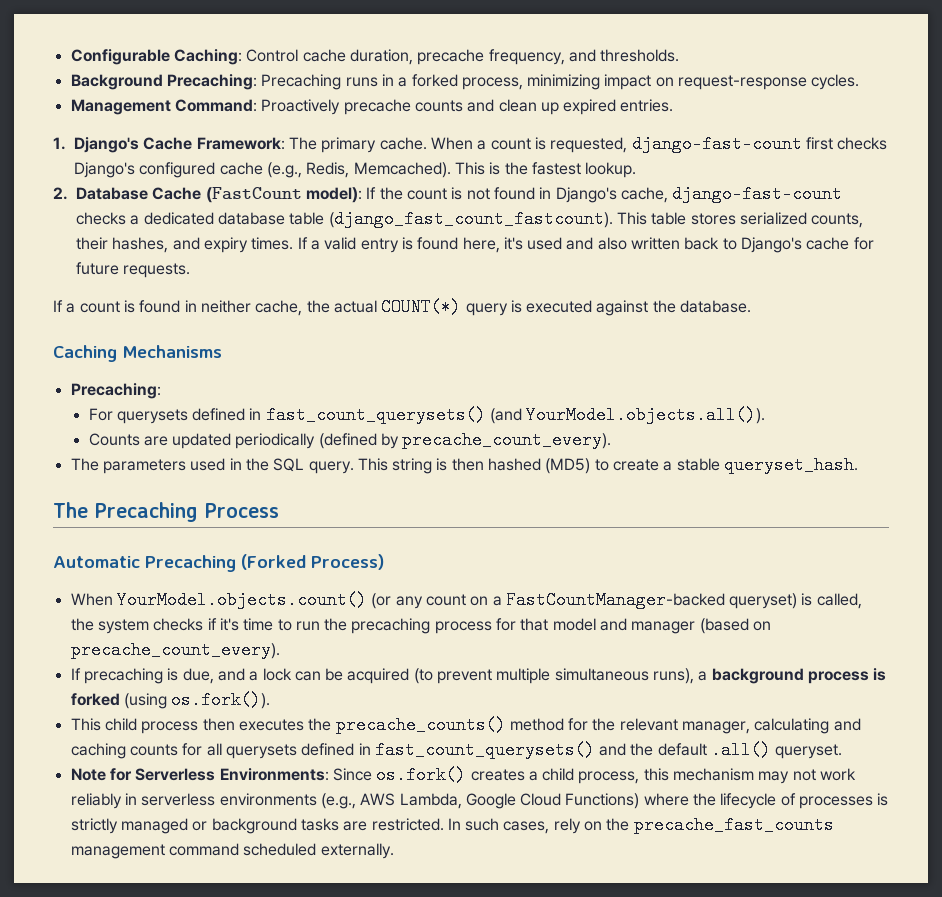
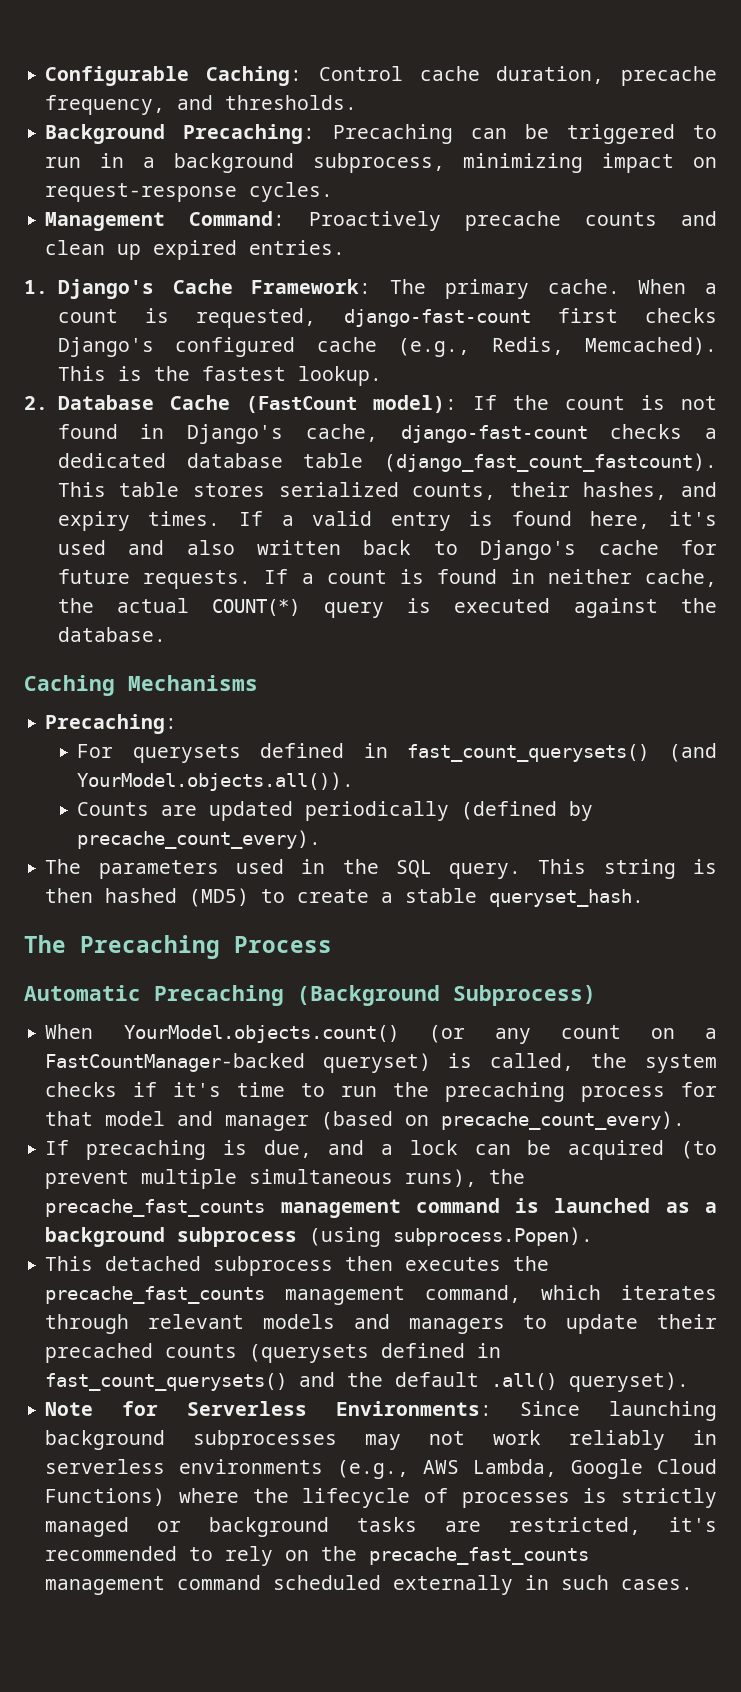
[345,74,523,90] runs in a forked process, -> [471,124,717,144] [45,153,445,173] can be triggered to run in a background subprocess,
(191, 270) // -> (251, 579) none
[241,554,384,570] (Forked Process) -> [297,985,596,1006] (Background Subprocess)
[698,668,887,684] [70,691,271,709] [70,718,199,734] a background process is forked (using os.fork()). // This child process -> [489,1169,526,1184] [45,1198,717,1218] [45,1227,594,1247] [45,1256,334,1276] the precache_fast_counts management command is launched as a background subprocess (using subprocess.Popen). // This detached subprocess
[335,716,861,734] [70,743,297,759] precache_counts() method for the relevant manager, calculating and caching counts for all querysets -> [45,1285,717,1305] [45,1314,717,1334] [45,1343,370,1363] precache_fast_counts management command, which iterates through relevant models and managers to update their precached counts (querysets
[775,744,843,759] queryset. -> [569,1372,690,1392] queryset).
[376,766,755,784] os.fork() creates a child process, this mechanism -> [609,1401,717,1421] [45,1430,338,1450] launching background subprocesses
[371,818,550,834] restricted. In such cases, -> [509,1517,717,1535] [45,1546,214,1561] restricted, it's recommended to
[320,843,394,859] externally. -> [393,1575,694,1595] externally in such cases.

